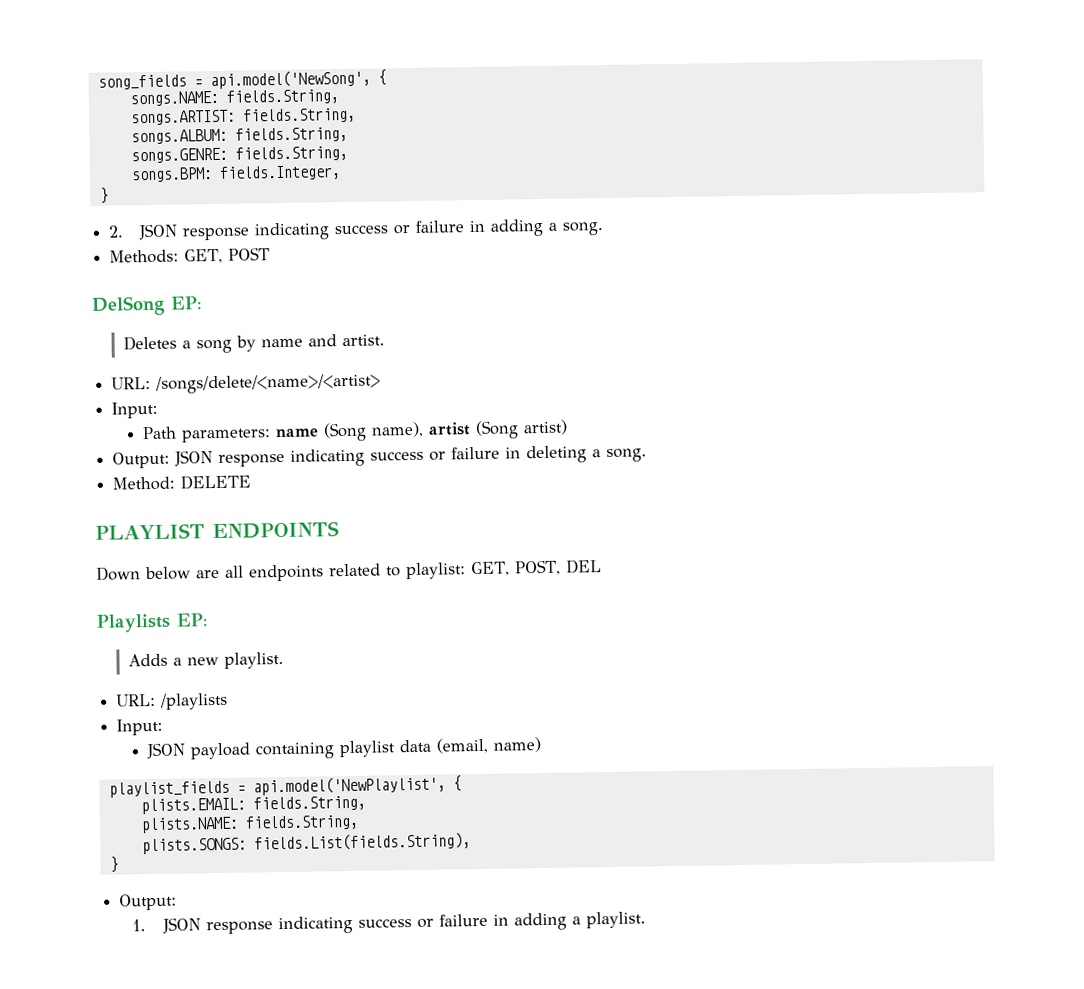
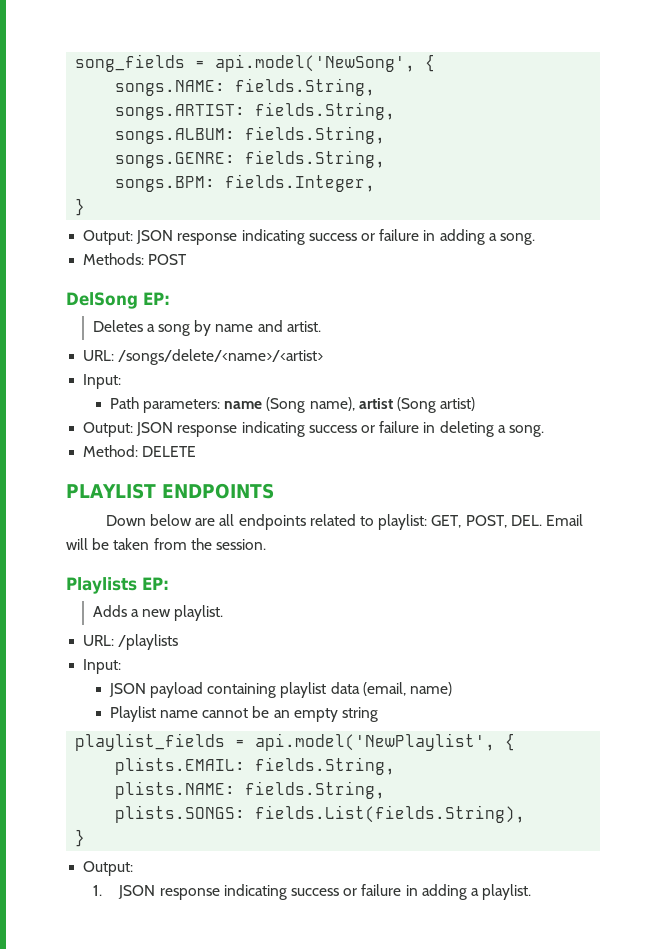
[108,225,125,238] 2. -> [83,230,134,245] Output:
[184,248,224,264] GET, -> (145, 259) none
[565,559,602,574] DEL -> [510,514,583,526] [66,538,266,550] DEL. Email will be taken from the session.
(542, 745) none -> [109,706,378,722] // Playlist name cannot be an empty string

